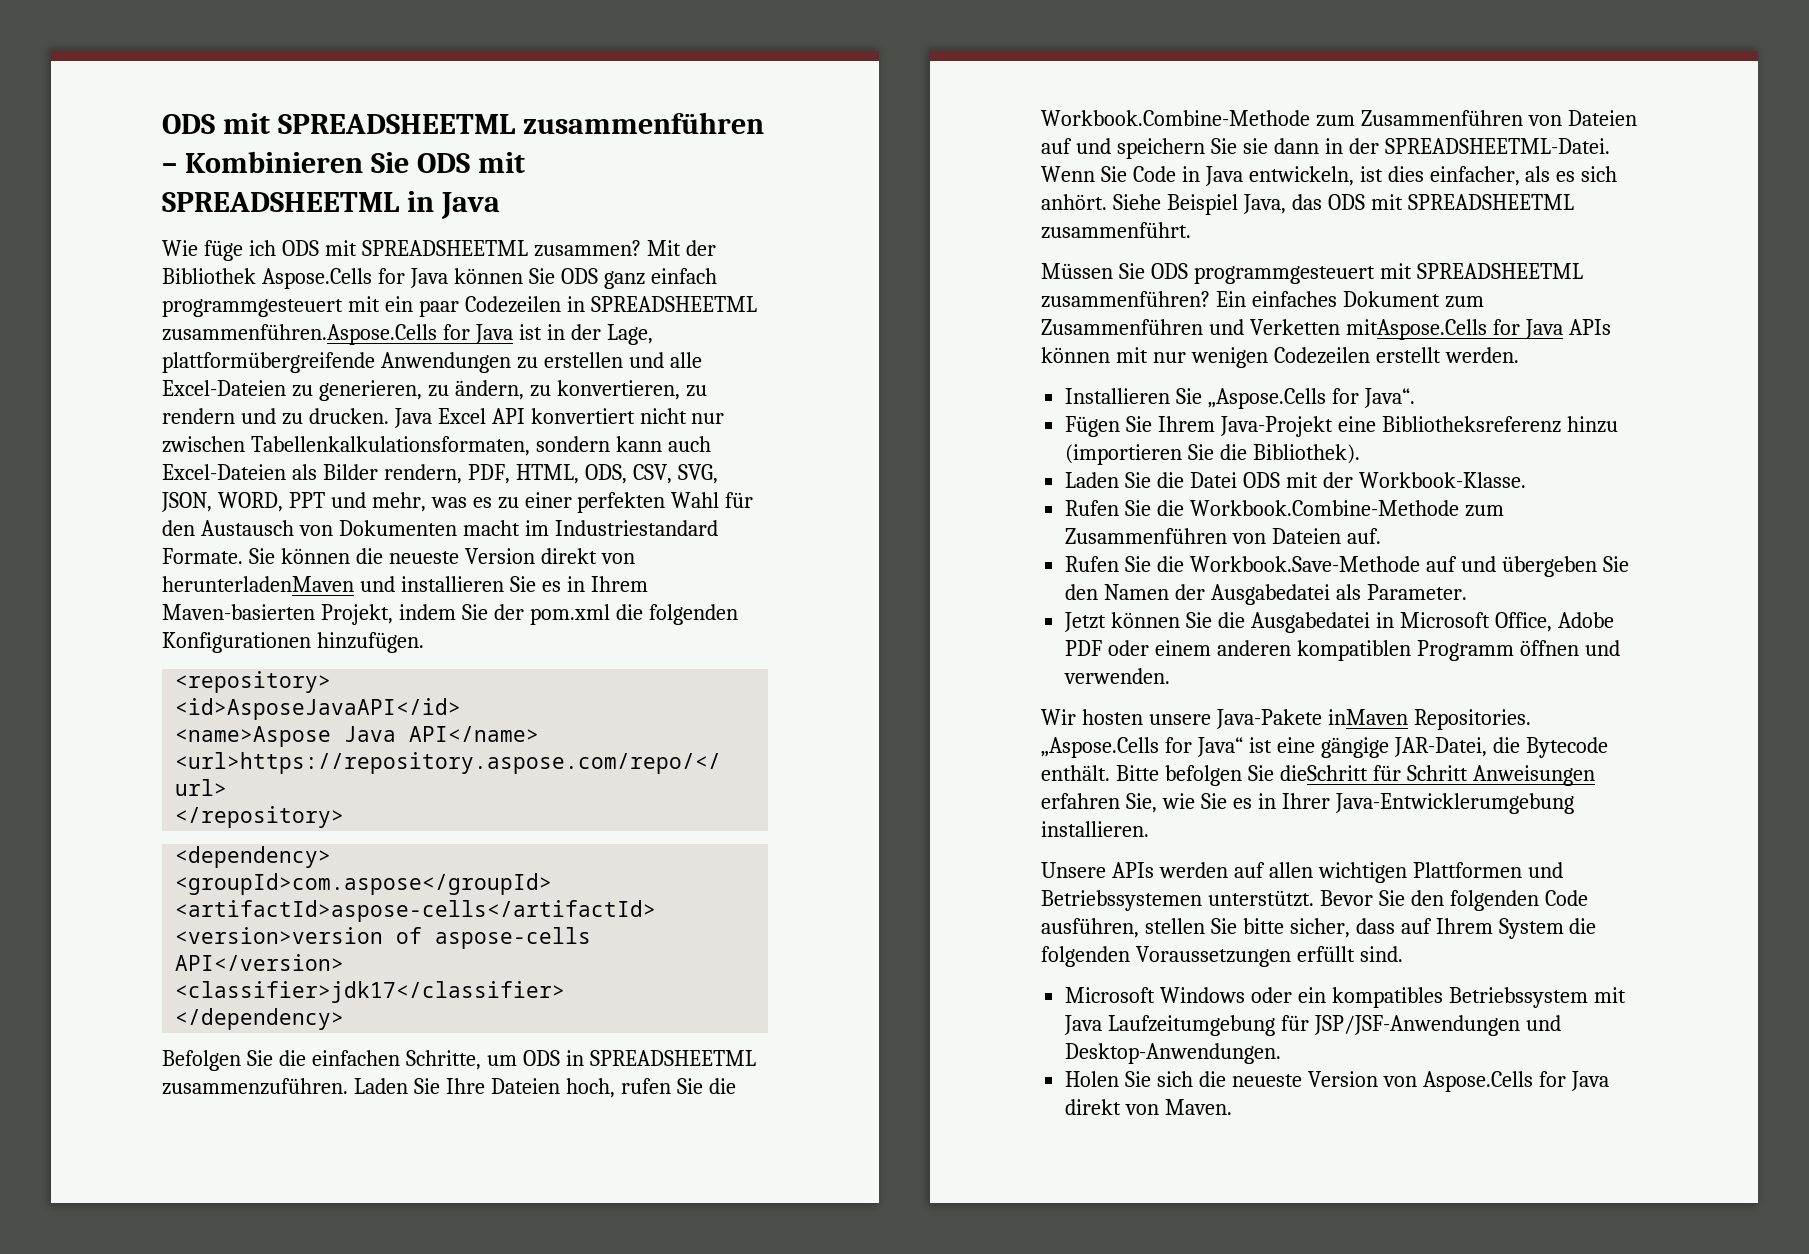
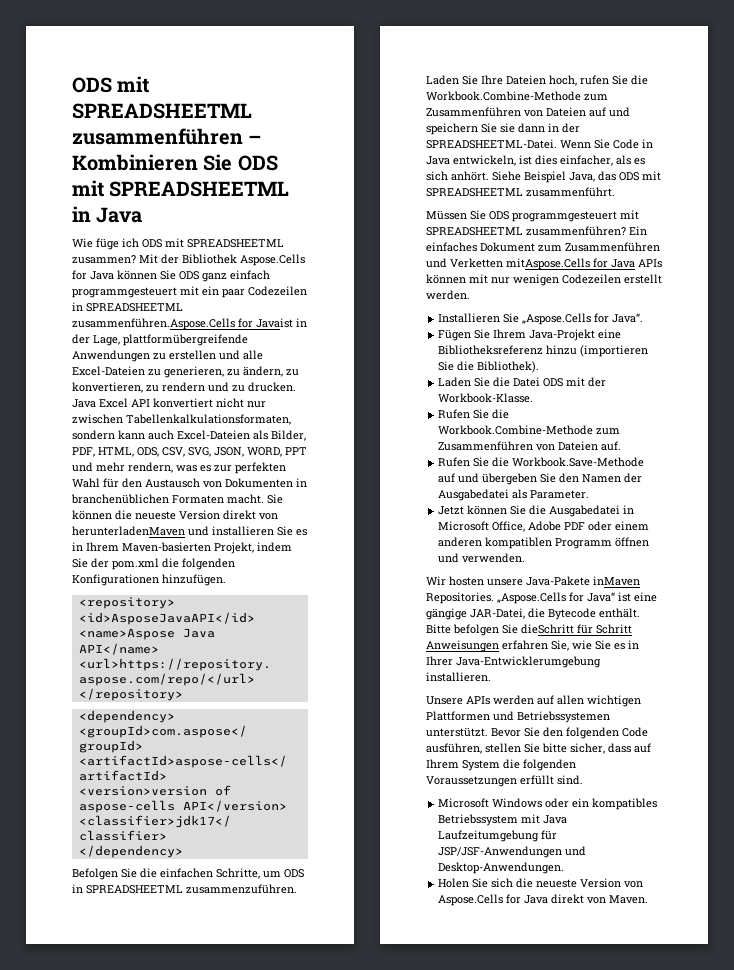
[474,324,542,344] Java ist -> [256,318,293,328] Javaist
[322,464,462,484] Bilder rendern, -> [271,430,306,441] Bilder,
[371,492,572,512] mehr, was es zu einer -> [96,462,232,473] mehr rendern, was es zur
[462,520,718,536] [162,548,243,564] macht im Industriestandard Formate. -> [296,478,307,487] [71,494,264,504] in branchenüblichen Formaten macht.

